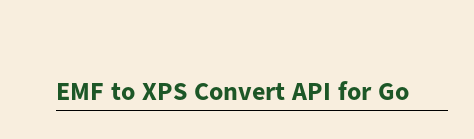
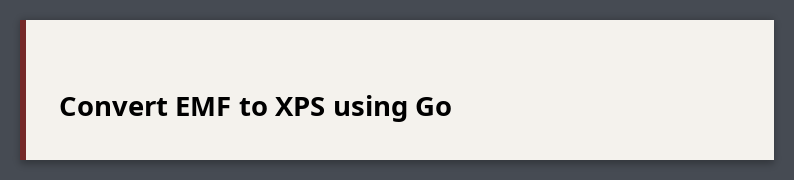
(56, 91) none -> [59,97,168,116] Convert
[194,81,373,100] Convert API for -> [332,95,408,122] using

